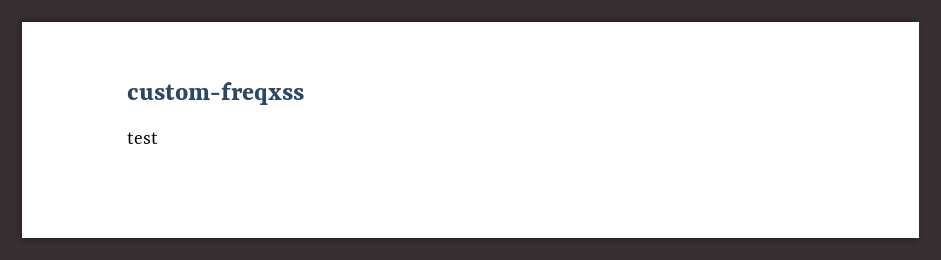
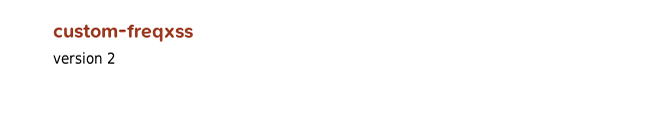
[127,132,158,144] test -> [52,51,117,65] version 2

